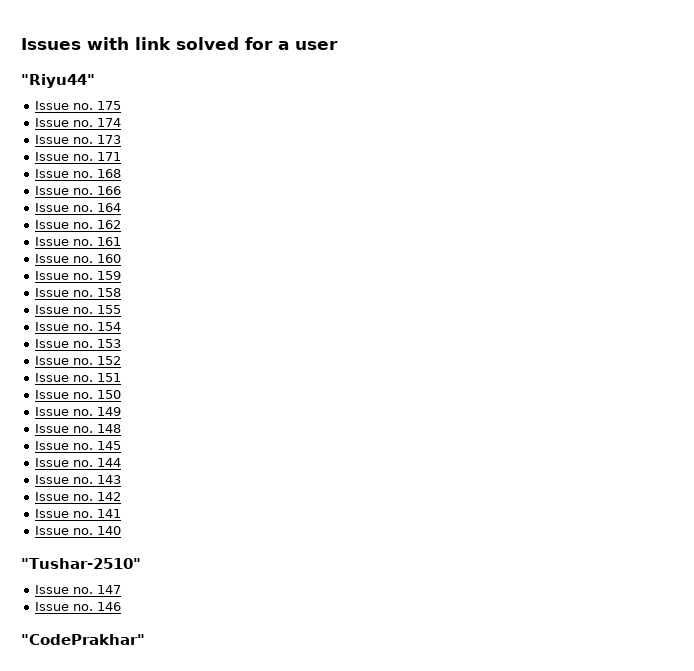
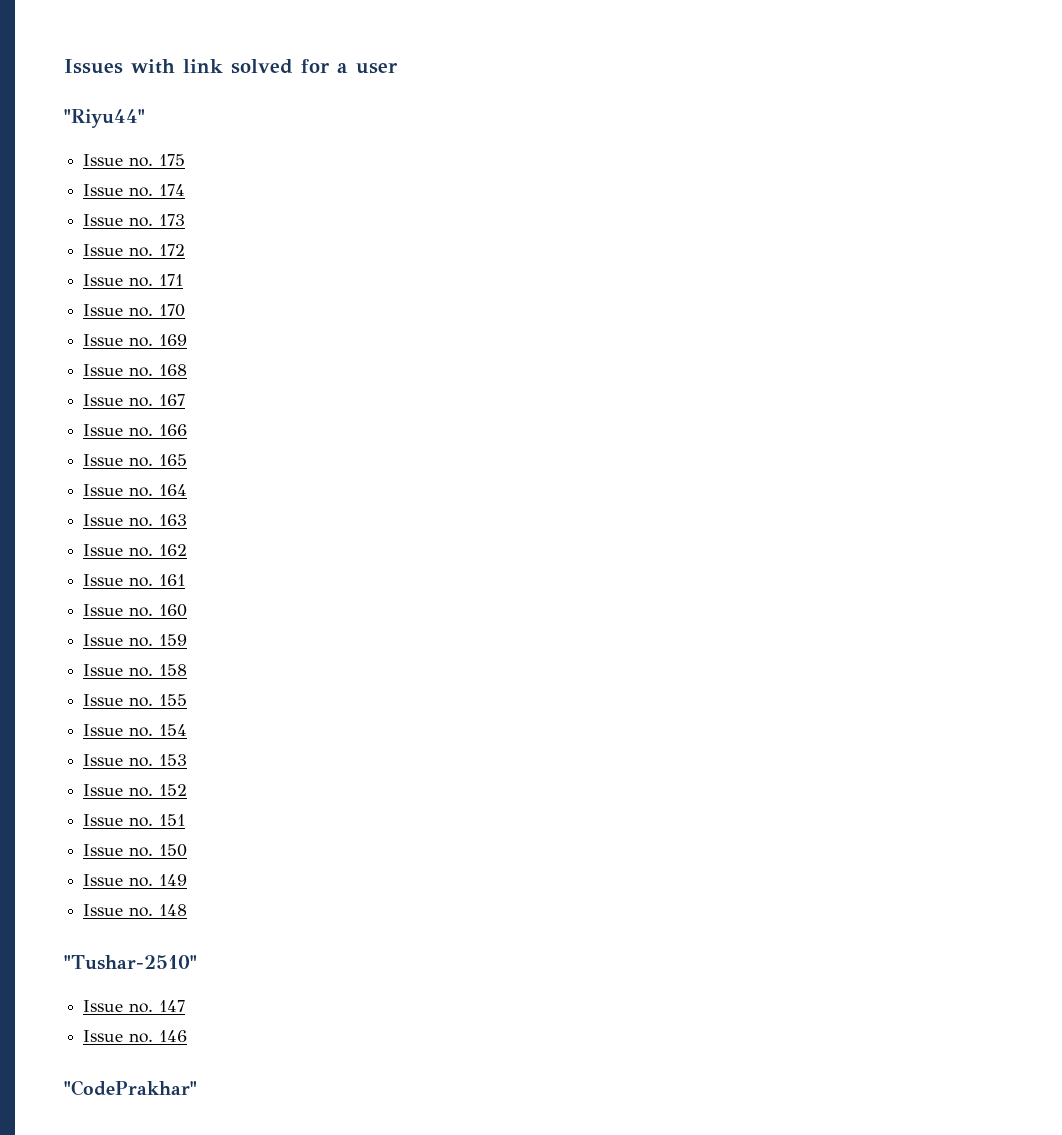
(122, 139) none -> [83,244,186,257] // Issue no. 172
(122, 156) none -> [83,304,186,317] [83,334,188,347] // Issue no. 170 // Issue no. 169
(122, 173) none -> [83,394,186,407] // Issue no. 167
(122, 190) none -> [83,454,188,467] // Issue no. 165
(122, 207) none -> [83,514,188,527] // Issue no. 163
[35,441,122,450] [35,458,122,467] [35,475,122,484] [35,492,122,501] [35,509,122,518] [35,526,122,535] // Issue no. 145 // Issue no. 144 // Issue no. 143 // Issue no. 142 // Issue no. 141 // Issue no. 140 -> (188, 910) none

